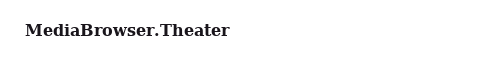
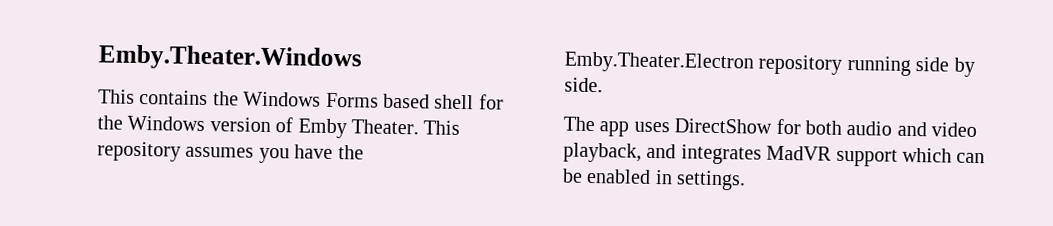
[25,24,230,36] MediaBrowser.Theater -> [98,44,362,72] [98,89,504,110] [97,115,461,139] [97,141,364,164] [564,51,975,77] [564,77,603,93] [563,116,978,138] [563,142,986,167] [562,168,747,191] Emby.Theater.Windows // This contains the Windows Forms based shell for the Windows version of Emby Theater. This repository assumes you have the Emby.Theater.Electron repository running side by side. // The app uses DirectShow for both audio and video playback, and integrates MadVR support which can be enabled in settings.

